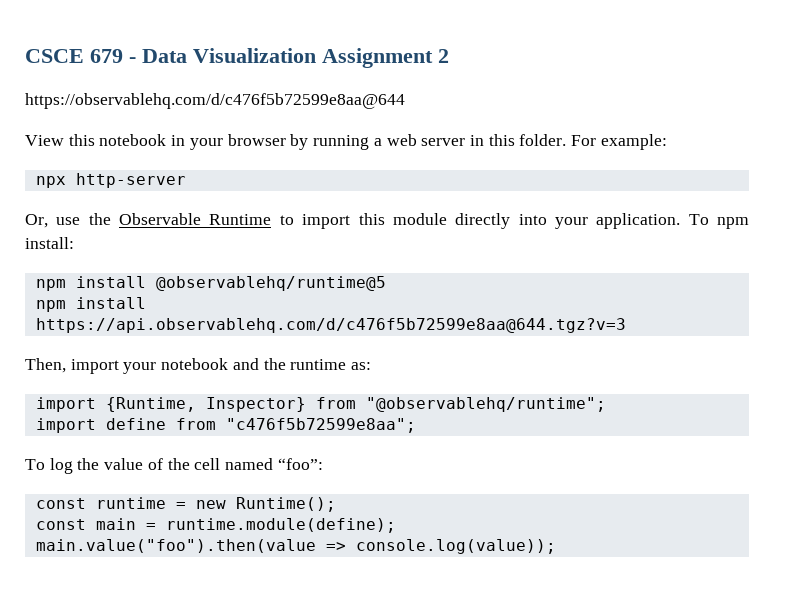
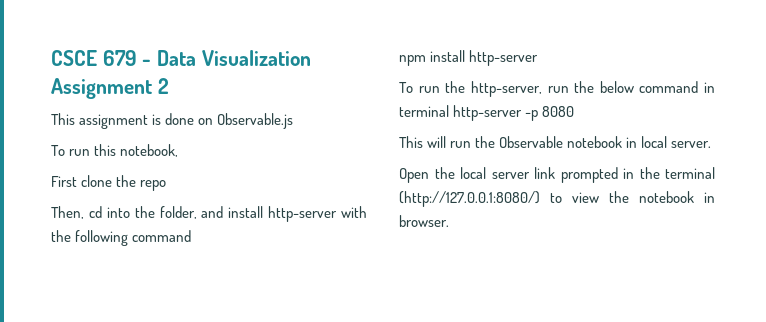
[25,93,405,109] [25,134,667,150] [35,173,186,188] [25,213,749,229] [25,237,74,249] [35,276,386,291] [35,297,146,312] [35,318,626,333] [25,358,372,374] [35,397,606,412] [35,418,416,433] [25,458,323,474] [35,497,336,512] [35,518,396,533] [35,539,556,554] https://observablehq.com/d/c476f5b72599e8aa@644 // View this notebook in your browser by running a web server in this folder. For example: // npx http-server // Or, use the Observable Runtime to import this module directly into your application. To npm install: // npm install @observablehq/runtime@5 // npm install https://api.observablehq.com/d/c476f5b72599e8aa@644.tgz?v=3 // Then, import your notebook and the runtime as: // import {Runtime, Inspector} from "@observablehq/runtime"; // import define from "c476f5b72599e8aa"; // To log the value of the cell named “foo”: // const runtime = new Runtime(); // const main = runtime.module(define); // main.value("foo").then(value => console.log(value)); -> [51,113,294,129] [51,144,179,157] [51,175,167,191] [51,206,367,222] [51,230,192,246] [399,50,539,66] [399,81,715,97] [399,105,575,121] [399,136,712,148] [399,167,715,183] [399,191,715,207] [399,215,449,227] This assignment is done on Observable.js // To run this notebook, // First clone the repo // Then, cd into the folder, and install http-server with the following command // npm install http-server // To run the http-server, run the below command in terminal http-server -p 8080 // This will run the Observable notebook in local server. // Open the local server link prompted in the terminal (http://127.0.0.1:8080/) to view the notebook in browser.

